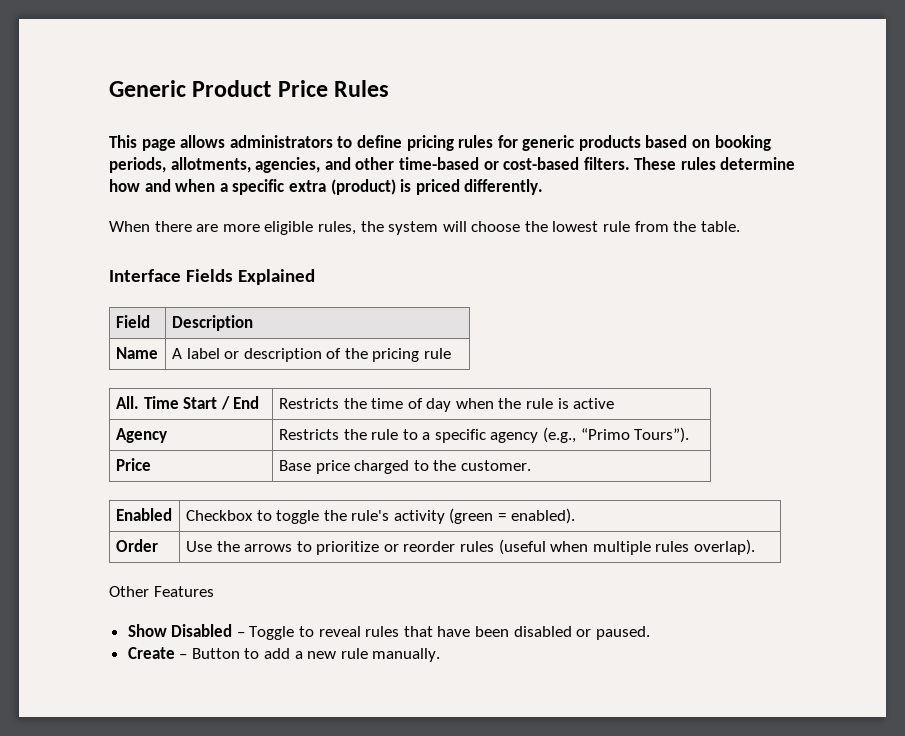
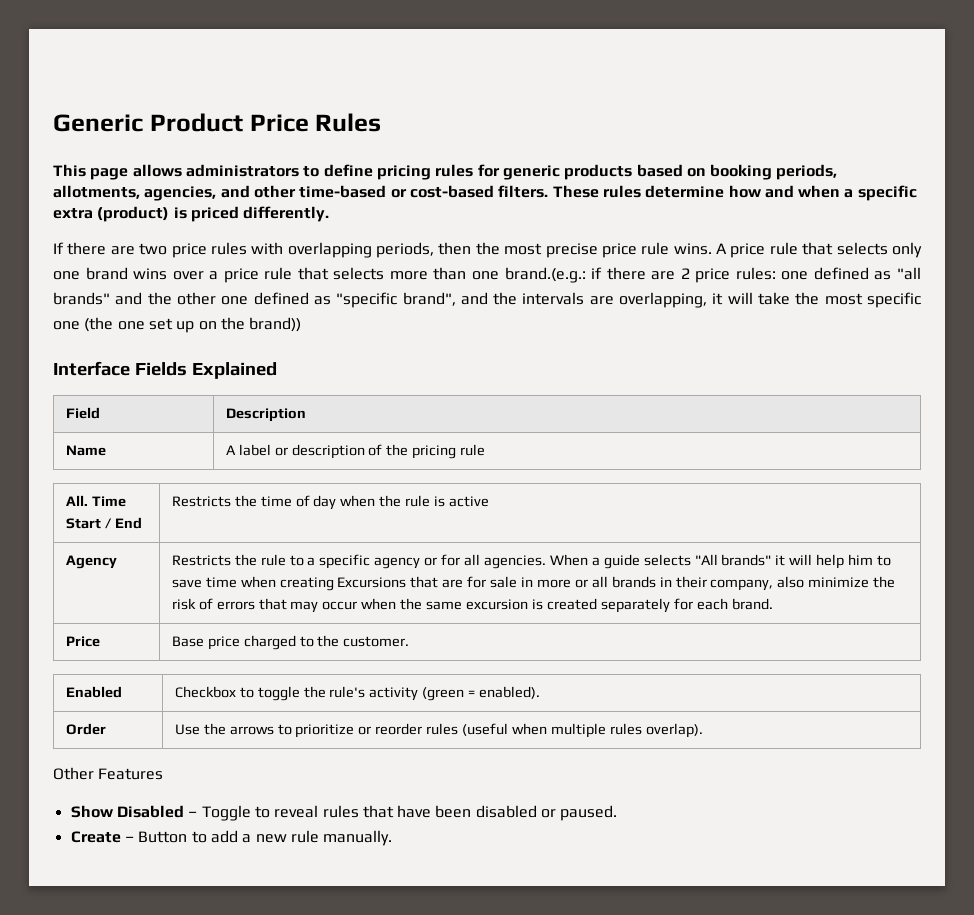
[109,221,740,235] When there are more eligible rules, the system will choose the lowest rule from the table. -> [53,242,923,258] [53,267,921,283] [53,292,921,308] [53,317,302,333] If there are two price rules with overlapping periods, then the most precise price rule wins. A price rule that selects only one brand wins over a price rule that selects more than one brand.(e.g.: if there are 2 price rules: one defined as "all brands" and the other one defined as "specific brand", and the intervals are overlapping, it will take the most specific one (the one set up on the brand))
[543,427,690,443] (e.g., “Primo Tours”). -> [424,554,892,569] [171,576,896,591] [171,598,773,613] or for all agencies. When a guide selects "All brands" it will help him to save time when creating Excursions that are for sale in more or all brands in their company, also minimize the risk of errors that may occur when the same excursion is created separately for each brand.

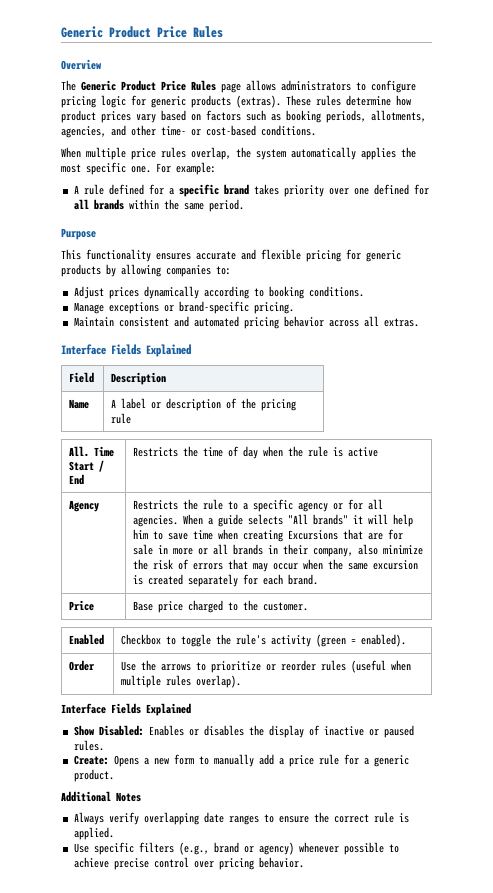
[53,164,706,180] This page allows administrators to define pricing rules for generic products based on -> [61,59,102,70] [61,80,416,93] [61,95,411,108] [61,110,281,123] Overview // The Generic Product Price Rules page allows administrators to configure pricing logic for generic products (extras). These rules determine how product prices vary based on factors such as
[299,185,387,198] time-based -> [161,126,186,136] time-
[498,185,917,201] [53,206,330,222] [53,242,923,258] [53,267,921,283] [53,292,921,308] [53,317,302,333] filters. These rules determine how and when a specific extra (product) is priced differently. // If there are two price rules with overlapping periods, then the most precise price rule wins. A price rule that selects only one brand wins over a price rule that selects more than one brand.(e.g.: if there are 2 price rules: one defined as "all brands" and the other one defined as "specific brand", and the intervals are overlapping, it will take the most specific one (the one set up on the brand)) -> [261,125,316,136] [61,147,416,160] [61,162,216,175] [73,184,429,197] [73,199,244,212] [61,228,96,240] [61,249,401,262] [61,264,231,277] [73,286,364,299] [73,301,294,314] [73,316,419,329] conditions. // When multiple price rules overlap, the system automatically applies the most specific one. For example: // A rule defined for a specific brand takes priority over one defined for all brands within the same period. // Purpose // This functionality ensures accurate and flexible pricing for generic products by allowing companies to: // Adjust prices dynamically according to booking conditions. // Manage exceptions or brand-specific pricing. // Maintain consistent and automated pricing behavior across all extras.
[53,767,164,780] [70,805,618,821] [70,830,393,846] Other Features // Show Disabled – Toggle to reveal rules that have been disabled or paused. // Create – Button to add a new rule manually. -> [61,703,191,716] [73,725,414,738] [73,740,104,751] [73,754,409,767] [73,769,114,782] [61,791,141,802] [73,812,409,825] [73,827,114,840] [73,842,399,855] [73,857,304,870] Interface Fields Explained // Show Disabled: Enables or disables the display of inactive or paused rules. // Create: Opens a new form to manually add a price rule for a generic product. // Additional Notes // Always verify overlapping date ranges to ensure the correct rule is applied. // Use specific filters (e.g., brand or agency) whenever possible to achieve precise control over pricing behavior.

